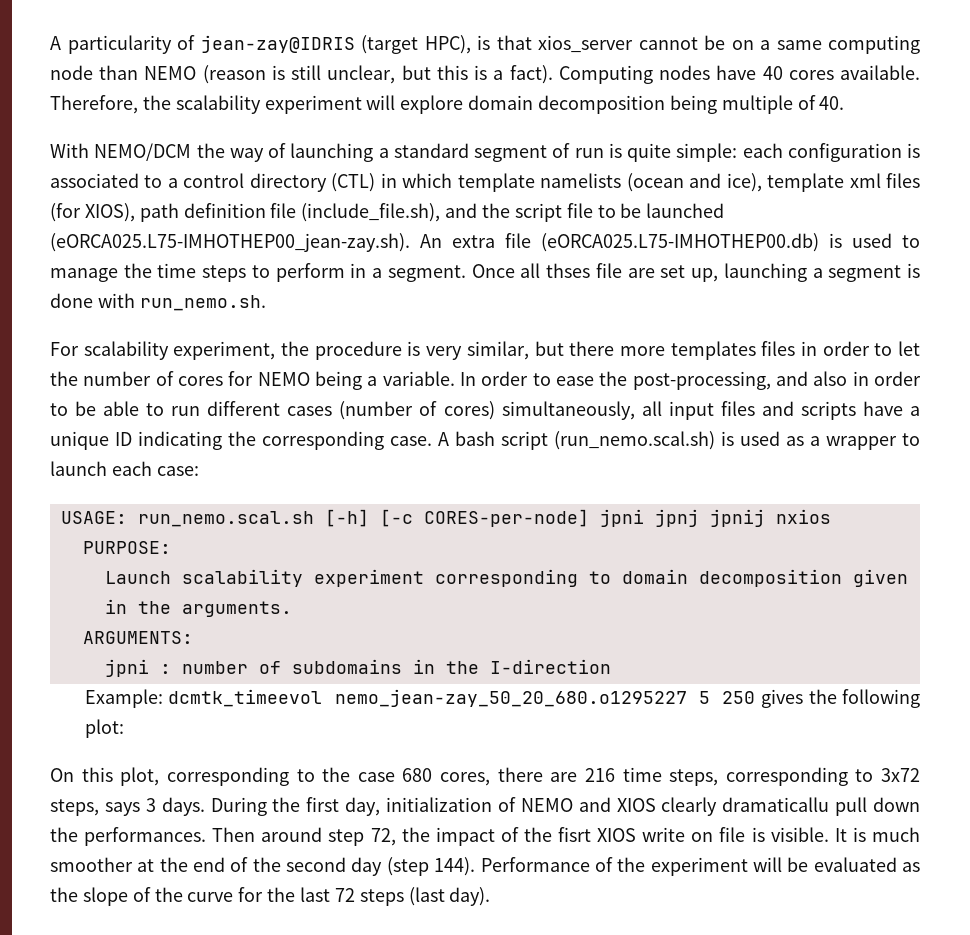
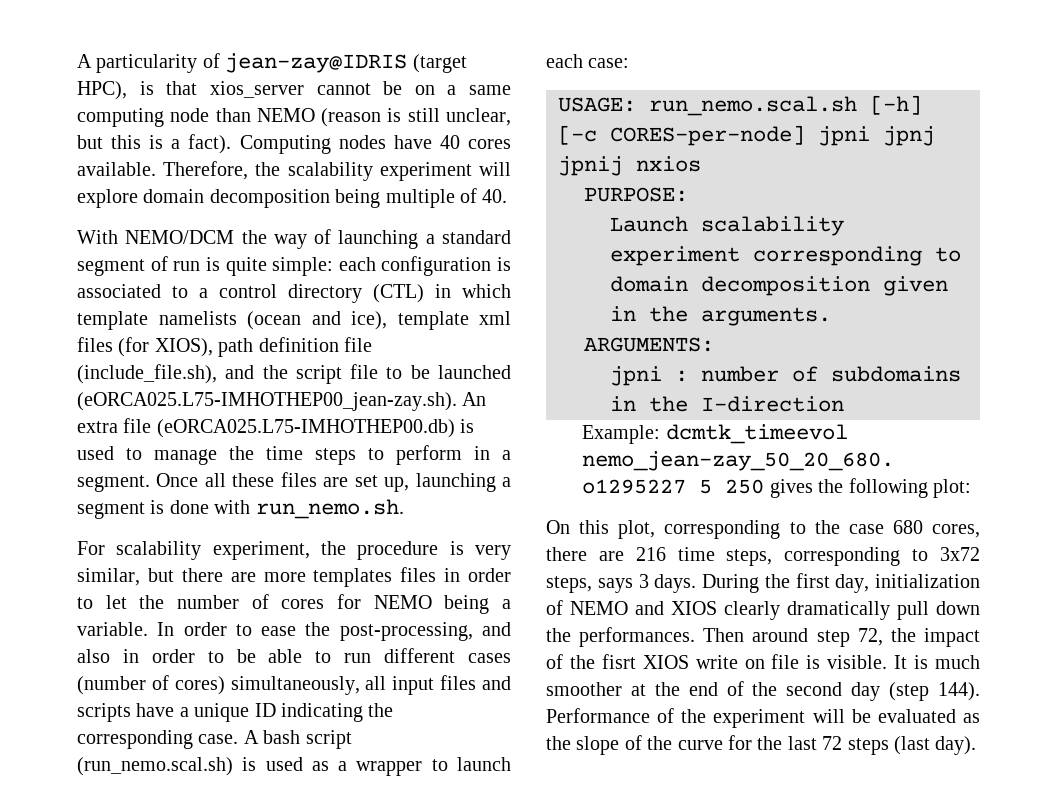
[546,263,622,278] thses file -> [232,472,317,487] these files
(615, 348) none -> [230,572,256,582] are
[722,797,830,812] dramaticallu -> [787,601,890,620] dramatically

